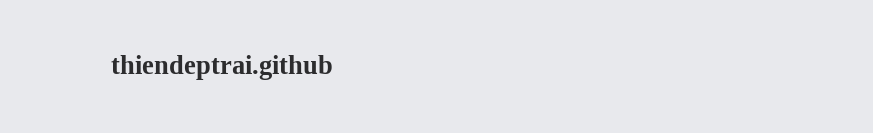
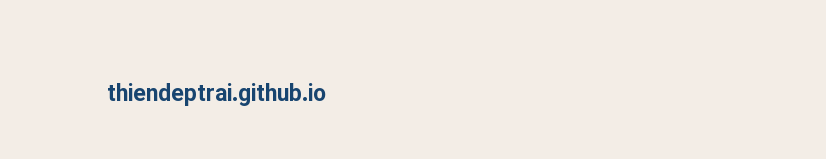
[111,55,333,80] thiendeptrai.github -> [107,83,326,106] thiendeptrai.github.io

